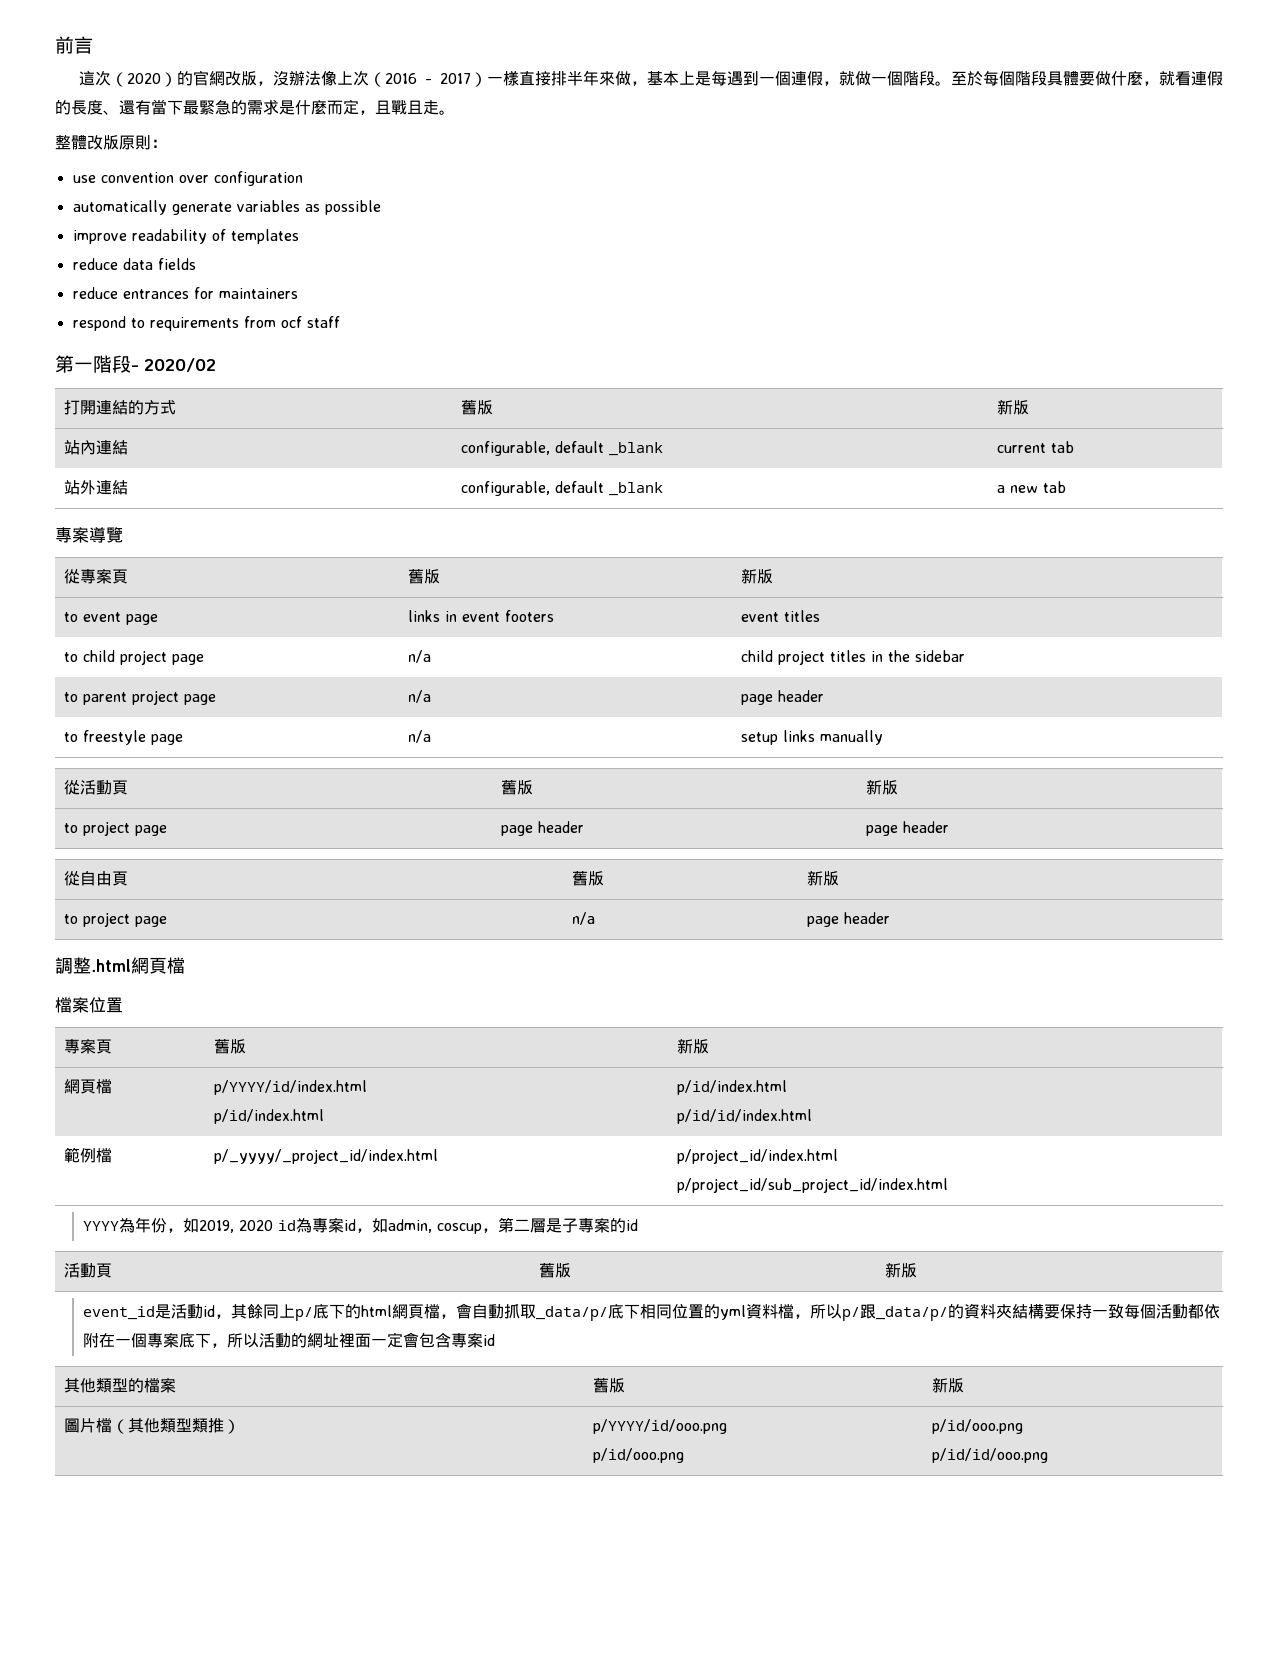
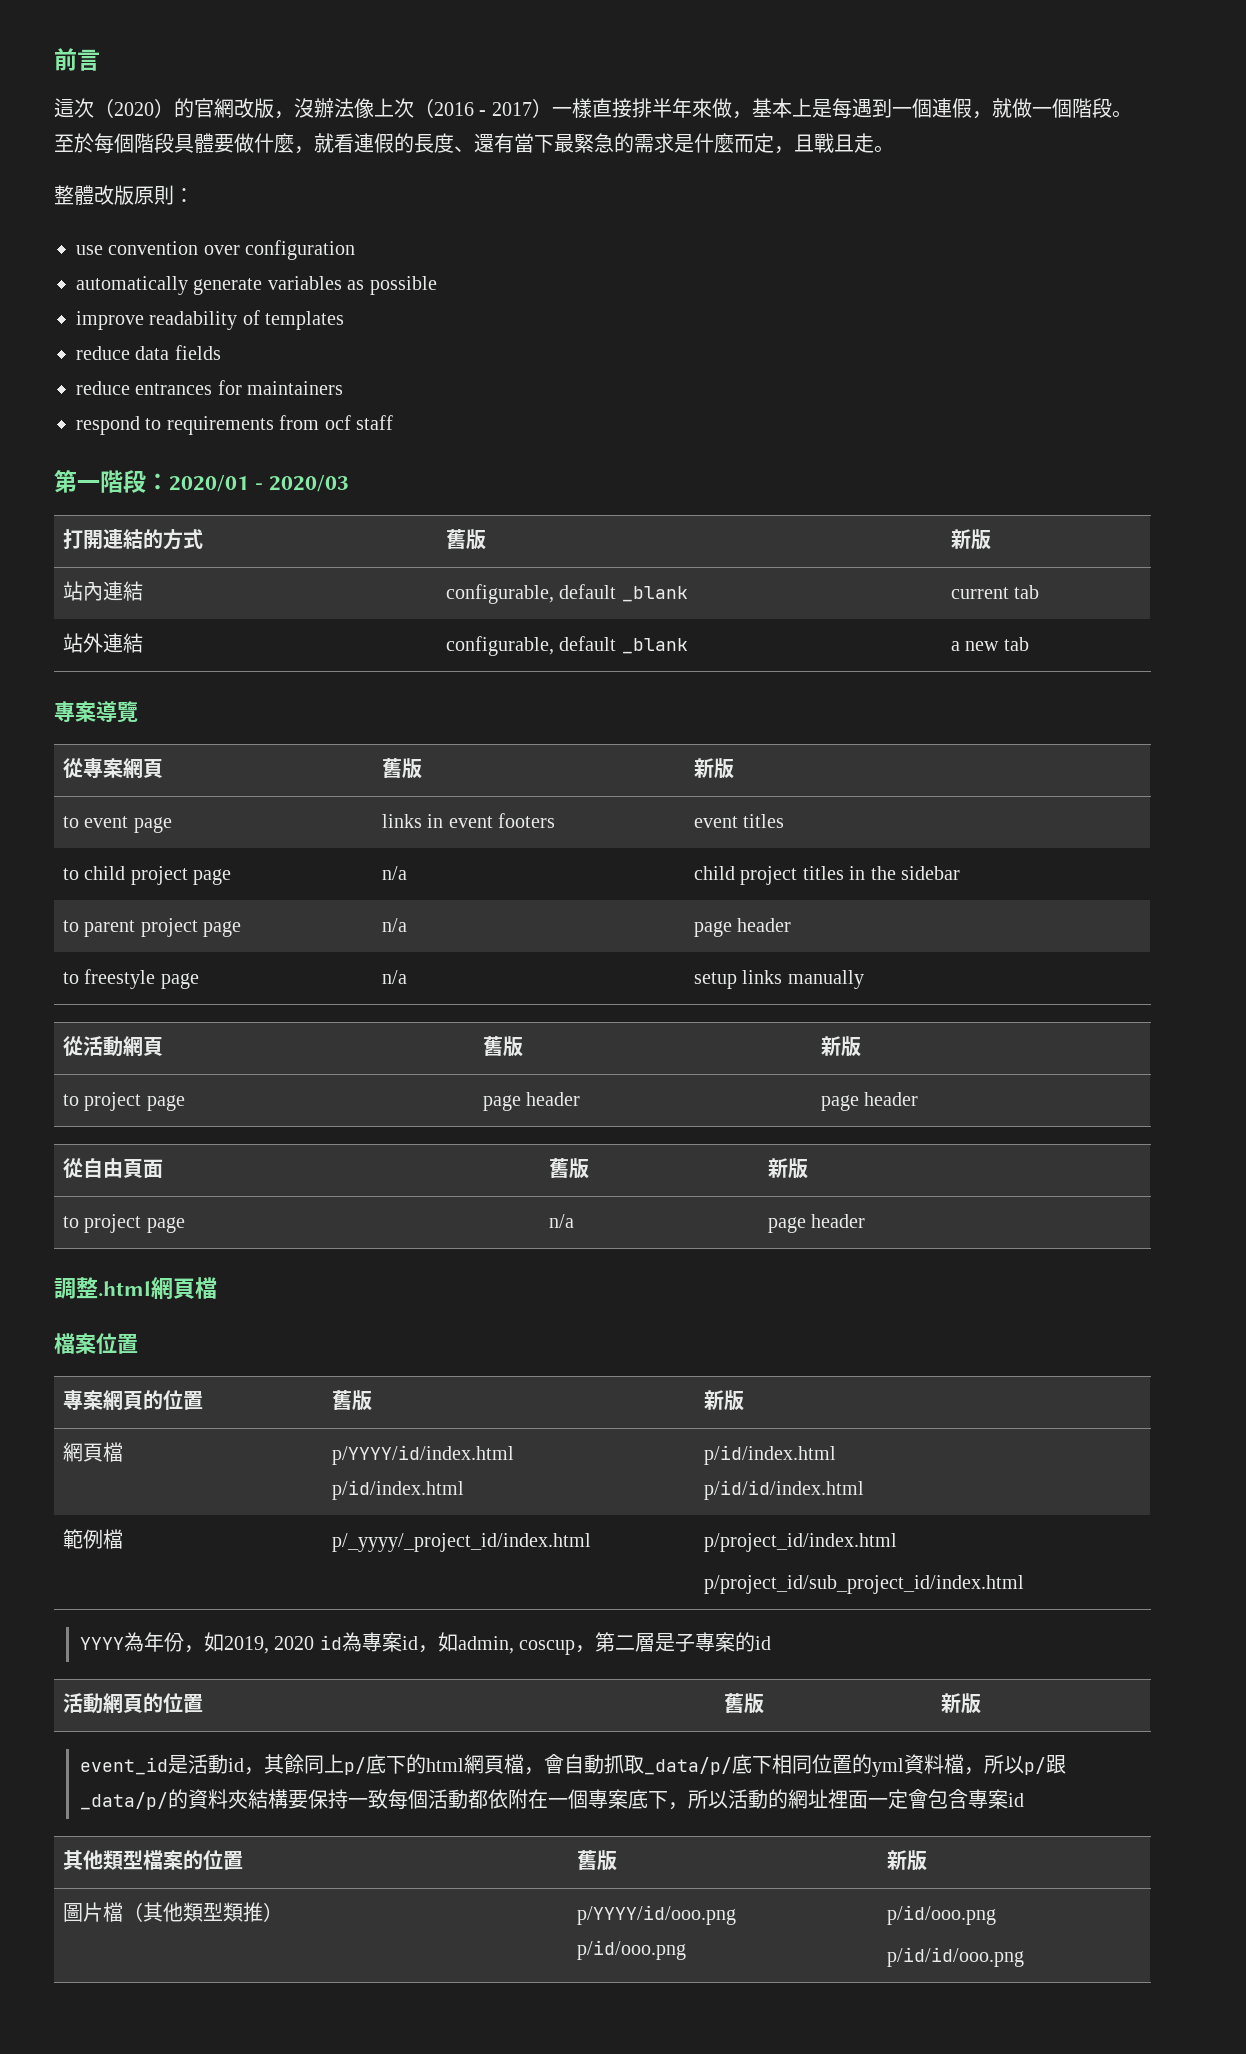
[131,358,216,372] - 2020/02 -> [146,473,350,492] ：2020/01 - 2020/03
(113, 576) none -> [122,758,143,779] 網
(113, 787) none -> [122,1036,143,1057] 網
(129, 878) none -> [142,1159,163,1178] 面
[96,1039,113,1054] 頁 -> [102,1390,203,1411] 網頁的位置
[96,1263,113,1278] 頁 -> [102,1693,203,1714] 網頁的位置
[128,1378,177,1393] 的檔案 -> [142,1850,243,1870] 檔案的位置

